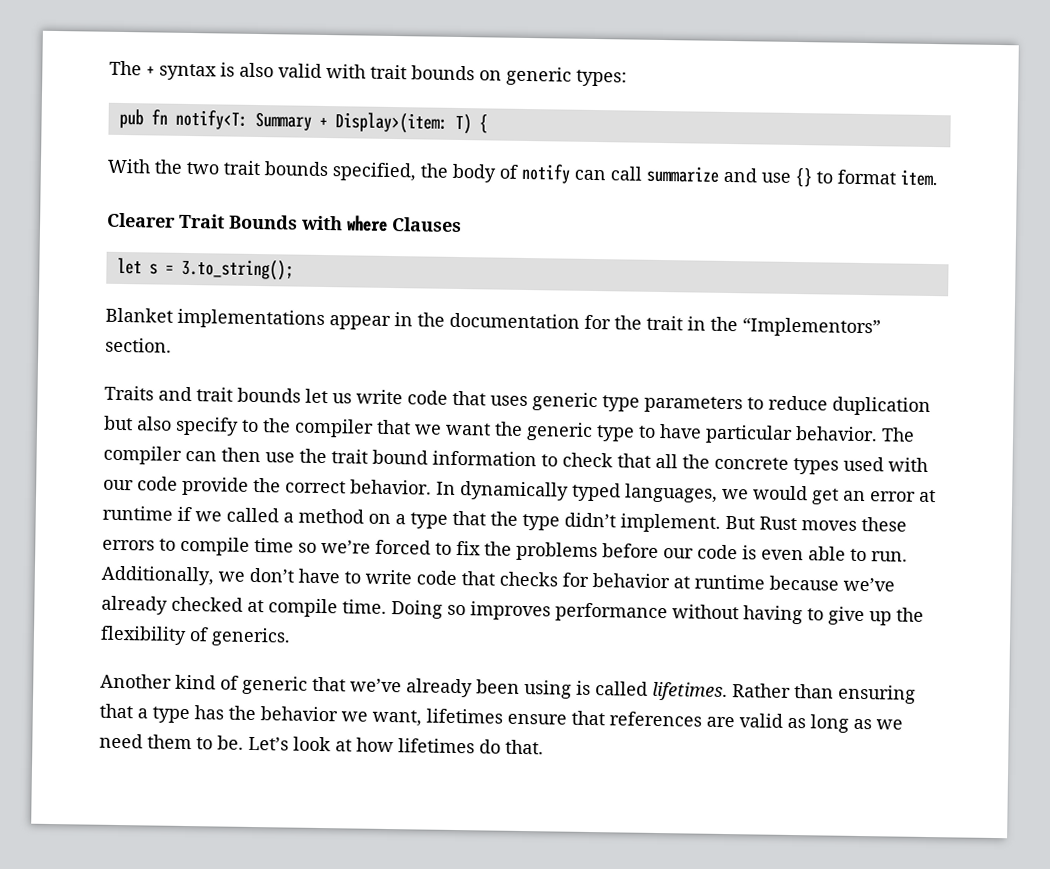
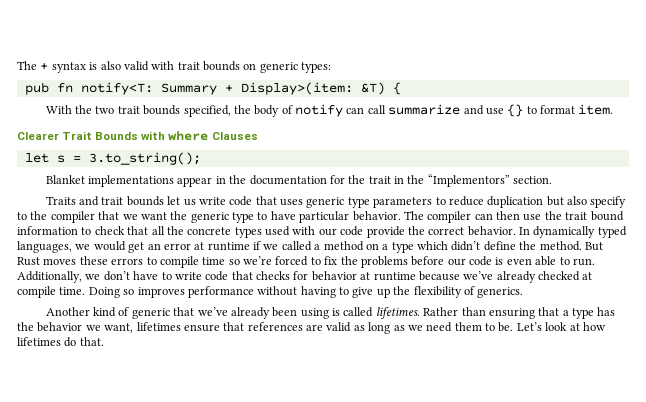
[454,113,472,135] T) -> [360,82,385,95] &T)
[452,510,721,533] that the type didn’t implement. -> [417,241,582,251] which didn’t define the method.

